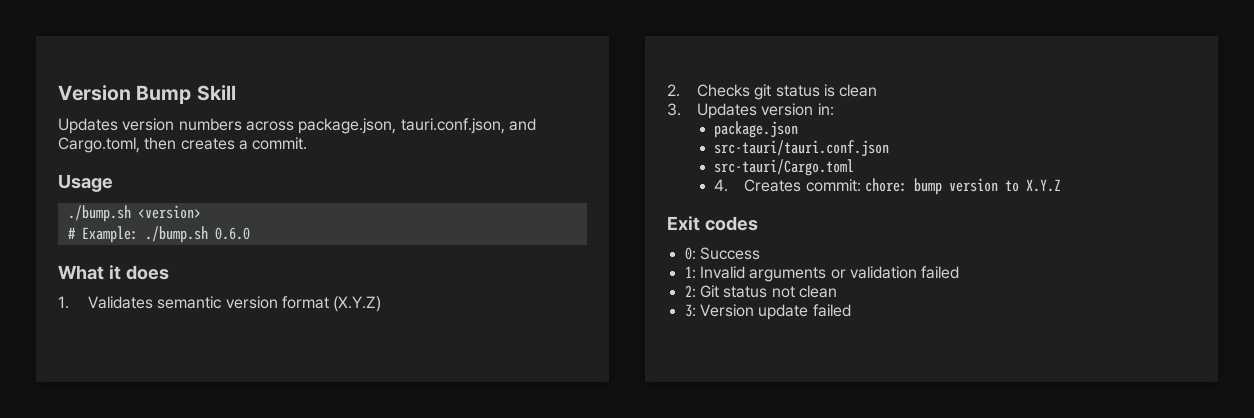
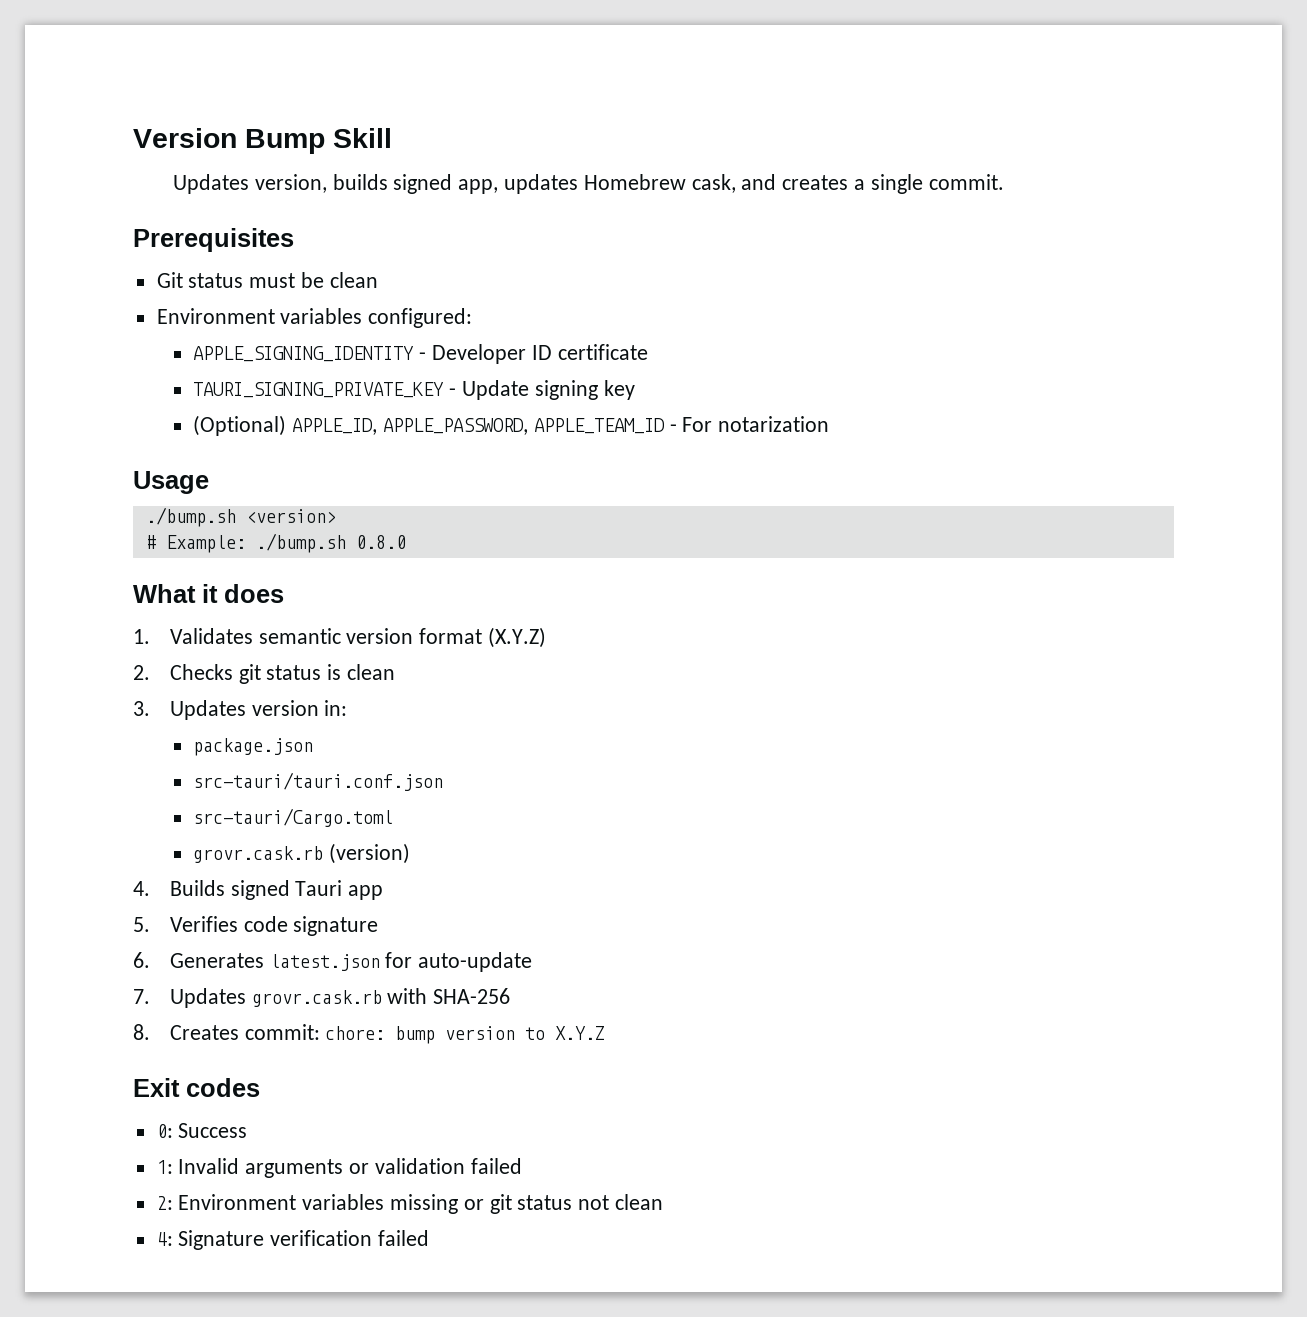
[122,118,536,134] [58,137,177,153] version numbers across package.json, tauri.conf.json, and Cargo.toml, then -> [254,174,777,194] version, builds signed app, updates Homebrew cask, and
(248, 145) none -> [870,174,923,194] single
(308, 143) none -> [133,228,294,252] [156,272,378,288] [156,308,473,328] [193,344,648,364] [193,380,635,400] [193,415,830,436] // Prerequisites // Git status must be clean // Environment variables configured: // APPLE_SIGNING_IDENTITY - Developer ID certificate // TAURI_SIGNING_PRIVATE_KEY - Update signing key // (Optional) APPLE_ID, APPLE_PASSWORD, APPLE_TEAM_ID - For notarization
[214,227,250,240] 0.6.0 -> [355,535,406,549] 0.8.0
[714,179,729,192] 4. -> [193,843,411,864] [133,880,384,900] [133,916,379,936] [133,952,533,972] [133,988,511,1008] [133,1024,150,1040] grovr.cask.rb (version) // 4. Builds signed Tauri app // 5. Verifies code signature // 6. Generates latest.json for auto-update // 7. Updates grovr.cask.rb with SHA-256 // 8.
[699,285,719,298] Git -> [178,1194,512,1214] Environment variables missing or git
[684,304,809,320] 3: Version update -> [156,1230,373,1250] 4: Signature verification

